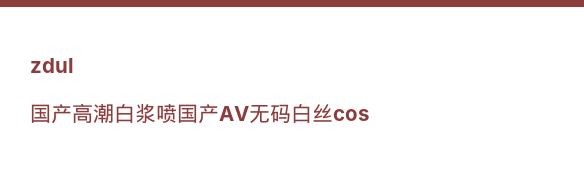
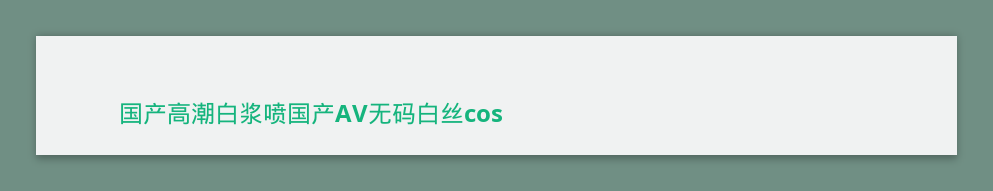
[30,58,74,73] zdul // -> (119, 114) none

